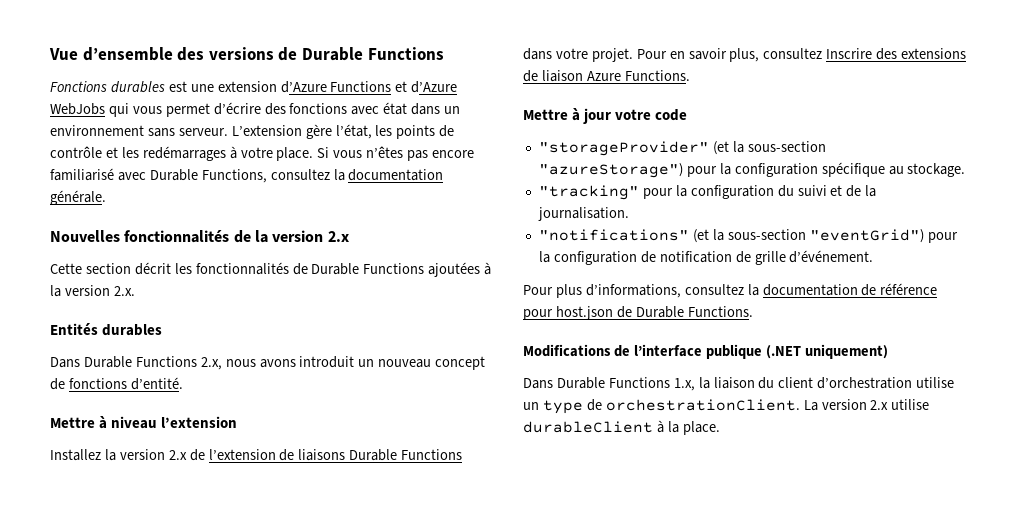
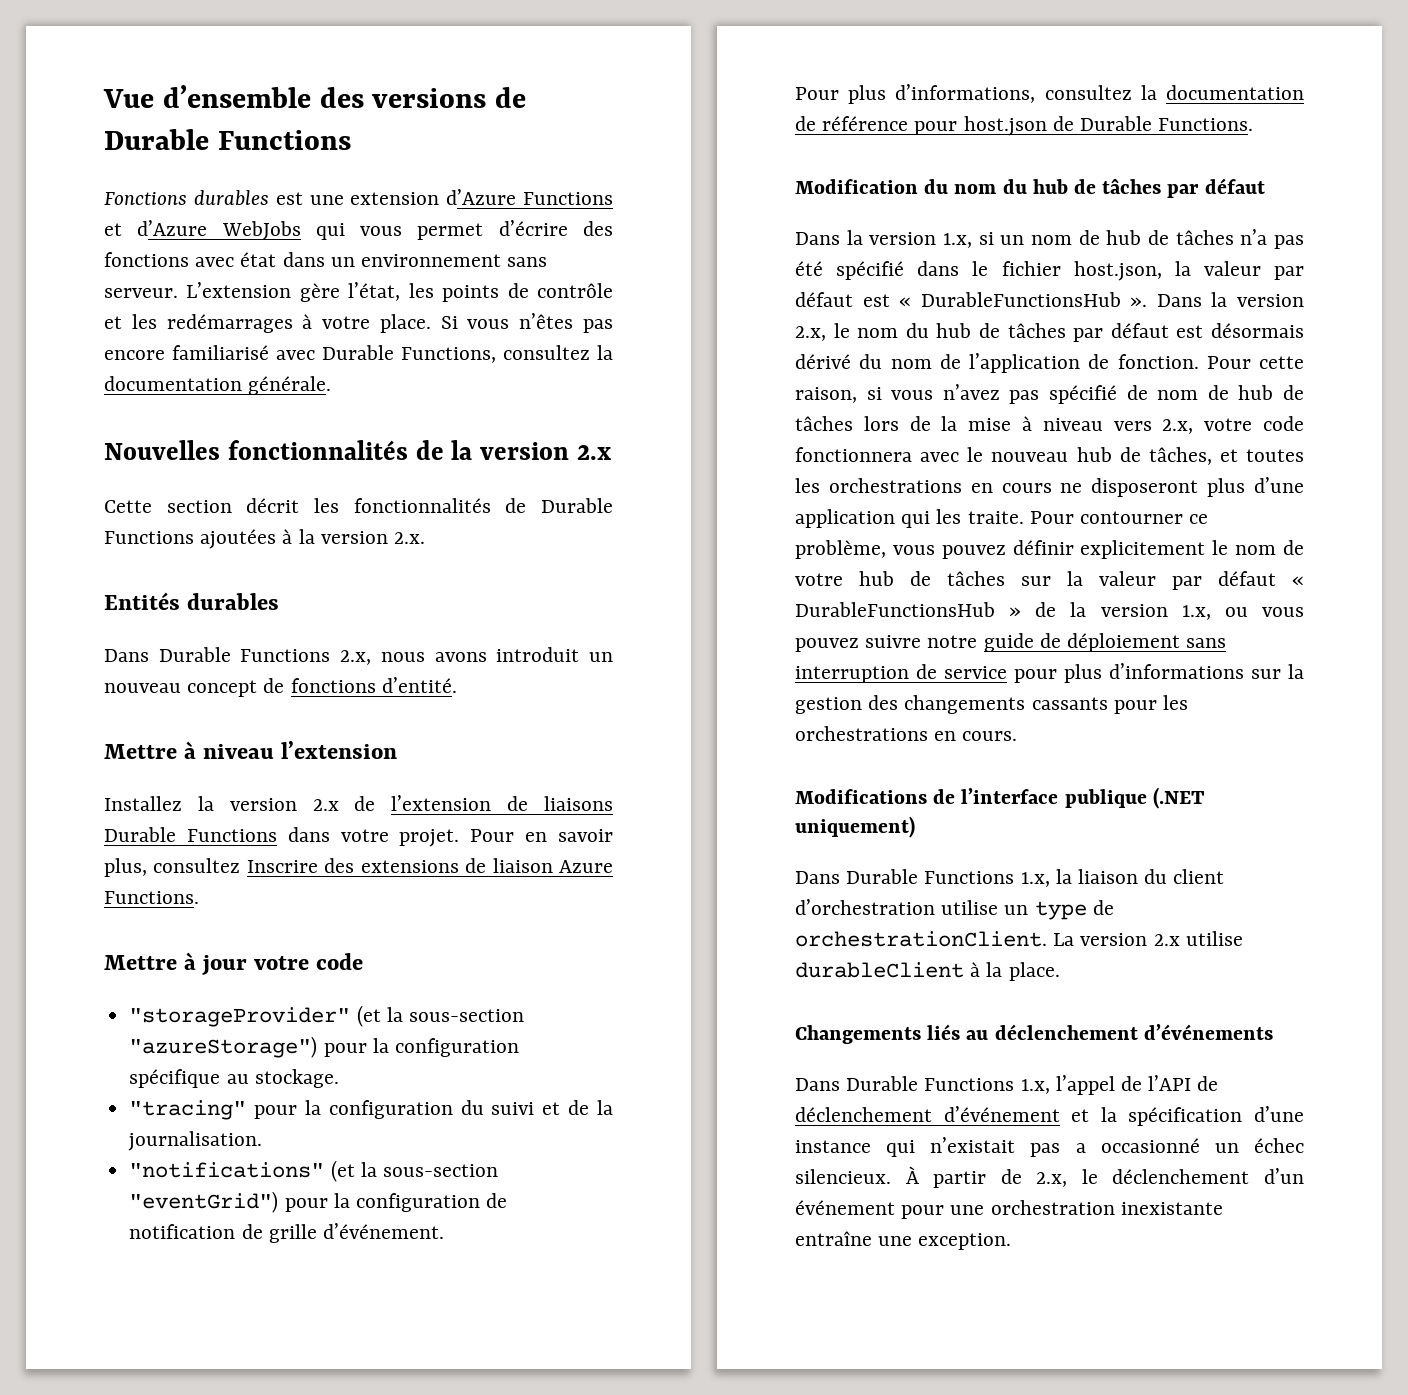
[538,185,639,200] "tracking" -> [129,1100,247,1120] "tracing"
(753, 311) none -> [795,178,1265,198] [795,229,1304,249] [795,261,1304,281] [795,292,1304,307] [795,323,1304,342] [795,353,1304,373] [795,384,1304,404] [795,416,1304,434] [795,447,1304,465] [795,477,1304,497] [795,509,1209,528] [795,540,1304,559] [795,571,1304,590] [795,602,1304,620] [795,633,1227,652] [795,663,1304,683] [795,695,1189,714] [795,726,1018,741] // Modification du nom du hub de tâches par défaut // Dans la version 1.x, si un nom de hub de tâches n’a pas été spécifié dans le fichier host.json, la valeur par défaut est « DurableFunctionsHub ». Dans la version 2.x, le nom du hub de tâches par défaut est désormais dérivé du nom de l’application de fonction. Pour cette raison, si vous n’avez pas spécifié de nom de hub de tâches lors de la mise à niveau vers 2.x, votre code fonctionnera avec le nouveau hub de tâches, et toutes les orchestrations en cours ne disposeront plus d’une application qui les traite. Pour contourner ce problème, vous pouvez définir explicitement le nom de votre hub de tâches sur la valeur par défaut « DurableFunctionsHub » de la version 1.x, ou vous pouvez suivre notre guide de déploiement sans interruption de service pour plus d’informations sur la gestion des changements cassants pour les orchestrations en cours.
(720, 428) none -> [795,1024,1273,1044] [795,1075,1219,1095] [795,1106,1304,1126] [795,1137,1304,1157] [795,1166,1304,1188] [795,1200,1223,1219] [795,1231,1012,1250] // Changements liés au déclenchement d’événements // Dans Durable Functions 1.x, l’appel de l’API de déclenchement d’événement et la spécification d’une instance qui n’existait pas a occasionné un échec silencieux. À partir de 2.x, le déclenchement d’un événement pour une orchestration inexistante entraîne une exception.

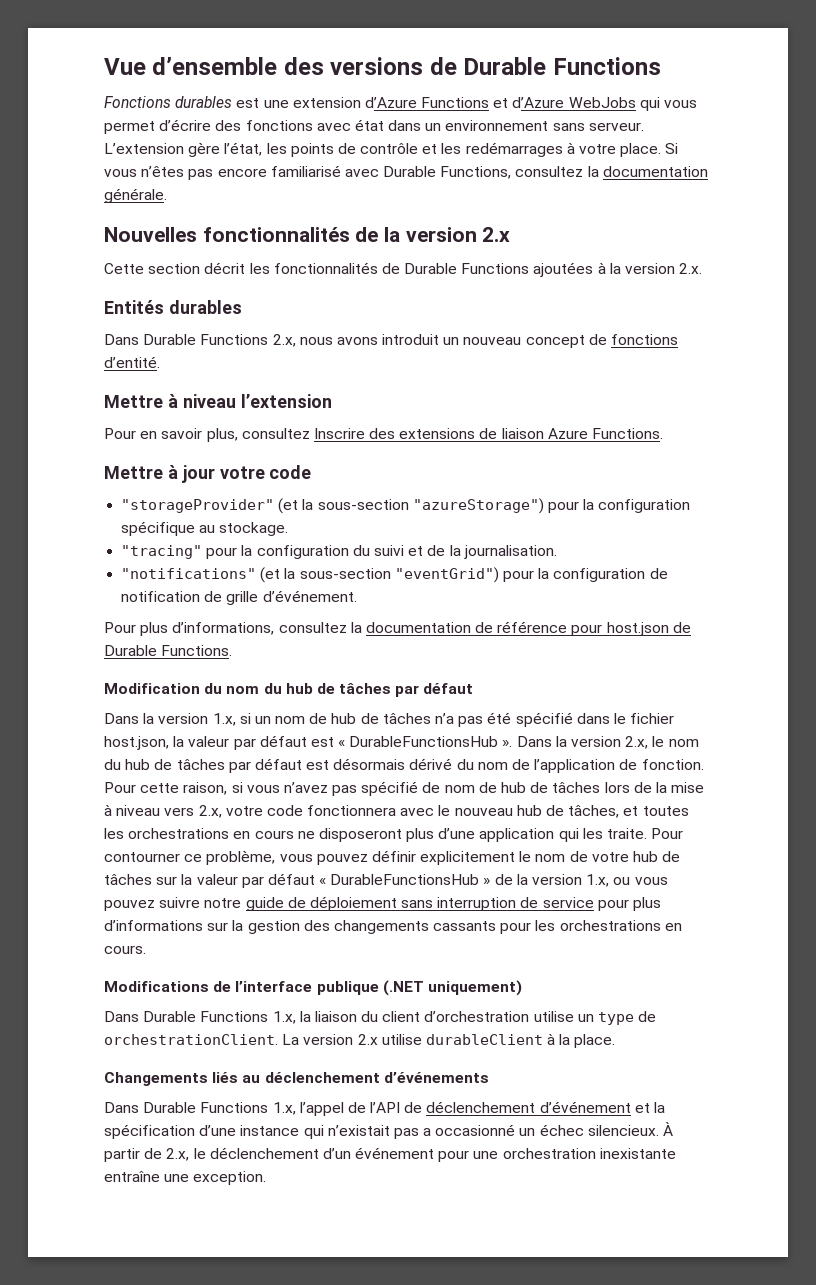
[104,795,613,811] [104,827,460,847] Installez la version 2.x de l’extension de liaisons Durable Functions dans votre projet. -> (332, 401) none

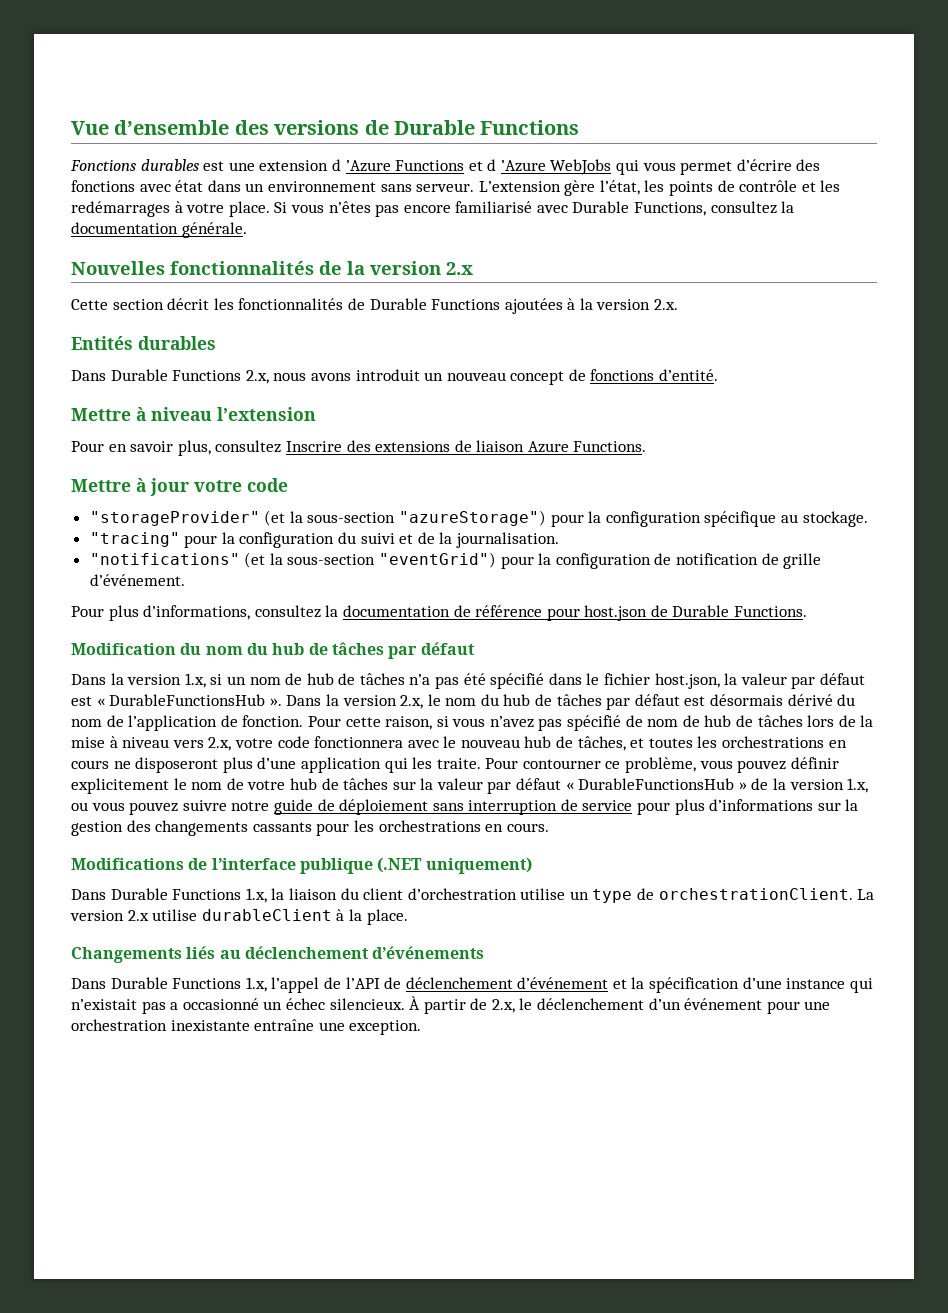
[364,97,565,108] d’Azure Functions et d’Azure -> [331,159,546,172] d ’Azure Functions et d ’Azure

